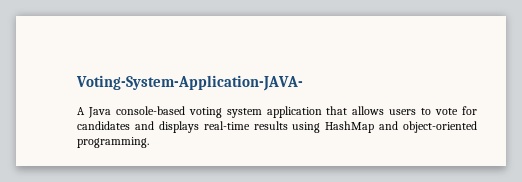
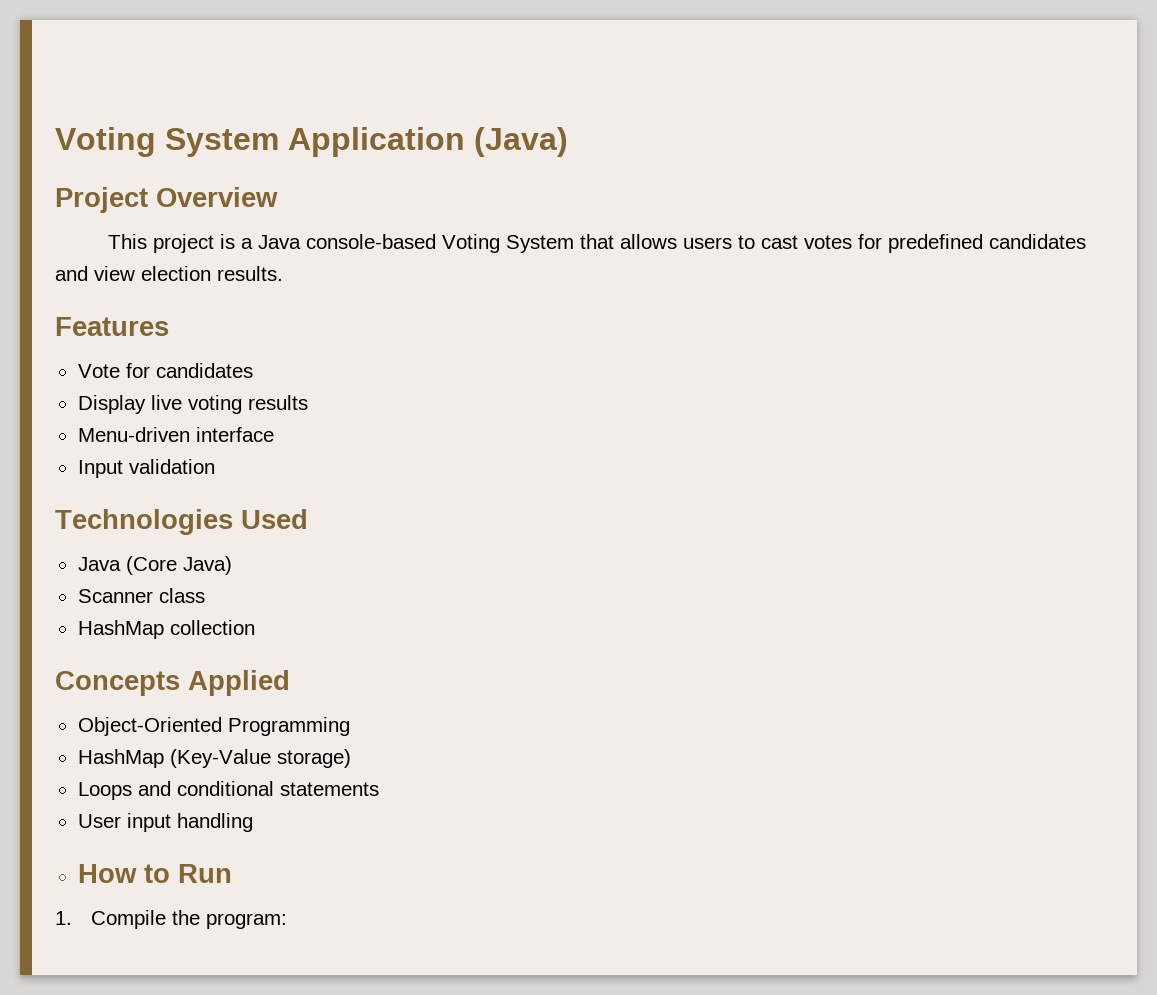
[76,75,303,91] [77,106,478,118] [77,121,477,133] [77,137,149,148] Voting-System-Application-JAVA- // A Java console-based voting system application that allows users to vote for candidates and displays real-time results using HashMap and object-oriented programming. -> [55,127,568,157] [55,187,278,213] [107,234,1086,253] [55,266,283,281] [55,317,169,336] [77,363,253,378] [77,395,308,414] [77,427,274,442] [77,459,215,478] [55,509,308,535] [77,556,232,575] [77,588,205,603] [77,620,255,639] [55,670,290,696] [77,717,350,736] [77,749,351,768] [77,781,379,800] [77,813,253,832] [77,864,232,883] [55,910,287,929] Voting System Application (Java) // Project Overview // This project is a Java console-based Voting System that allows users to cast votes for predefined candidates and view election results. // Features // Vote for candidates // Display live voting results // Menu-driven interface // Input validation // Technologies Used // Java (Core Java) // Scanner class // HashMap collection // Concepts Applied // Object-Oriented Programming // HashMap (Key-Value storage) // Loops and conditional statements // User input handling // How to Run // 1. Compile the program:

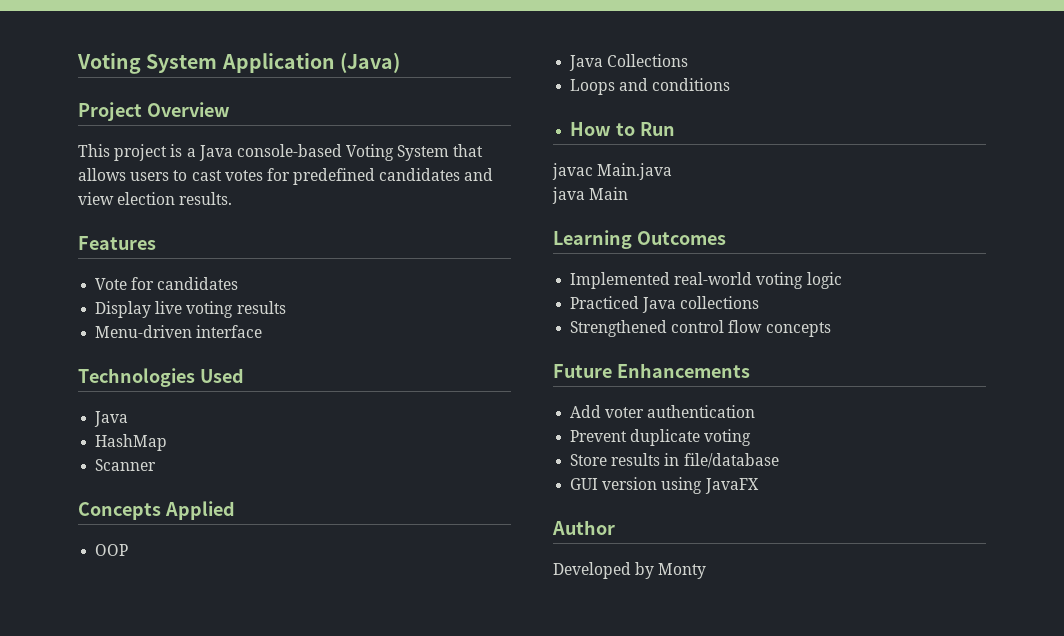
[77,459,215,478] // Input validation -> (263, 331) none
[125,556,232,575] (Core Java) -> [95,434,168,451] // HashMap
[158,588,205,603] [77,620,255,639] class // HashMap collection -> (157, 465) none
[77,717,350,736] [77,749,351,768] [77,781,379,800] [77,813,253,832] [77,864,232,883] [55,910,287,929] Object-Oriented Programming // HashMap (Key-Value storage) // Loops and conditional statements // User input handling // How to Run // 1. Compile the program: -> [95,544,129,556] [569,54,689,71] [570,78,731,95] [570,122,675,136] [552,163,673,180] [552,187,629,204] [553,230,726,249] [570,272,842,289] [570,296,760,313] [570,320,831,337] [553,363,750,378] [570,405,756,418] [570,429,752,446] [570,453,779,468] [570,477,759,494] [552,520,615,535] [553,562,707,579] OOP // Java Collections // Loops and conditions // How to Run // javac Main.java // java Main // Learning Outcomes // Implemented real-world voting logic // Practiced Java collections // Strengthened control flow concepts // Future Enhancements // Add voter authentication // Prevent duplicate voting // Store results in file/database // GUI version using JavaFX // Author // Developed by Monty

